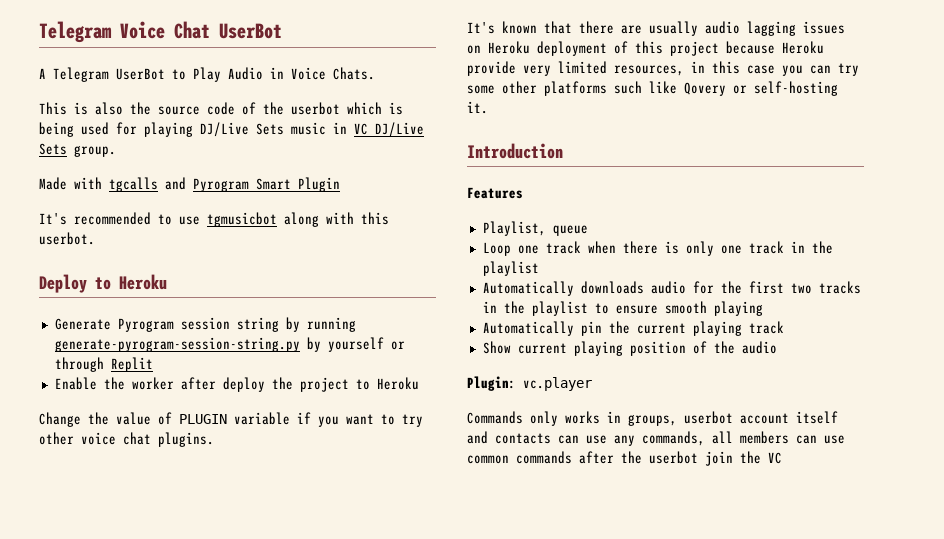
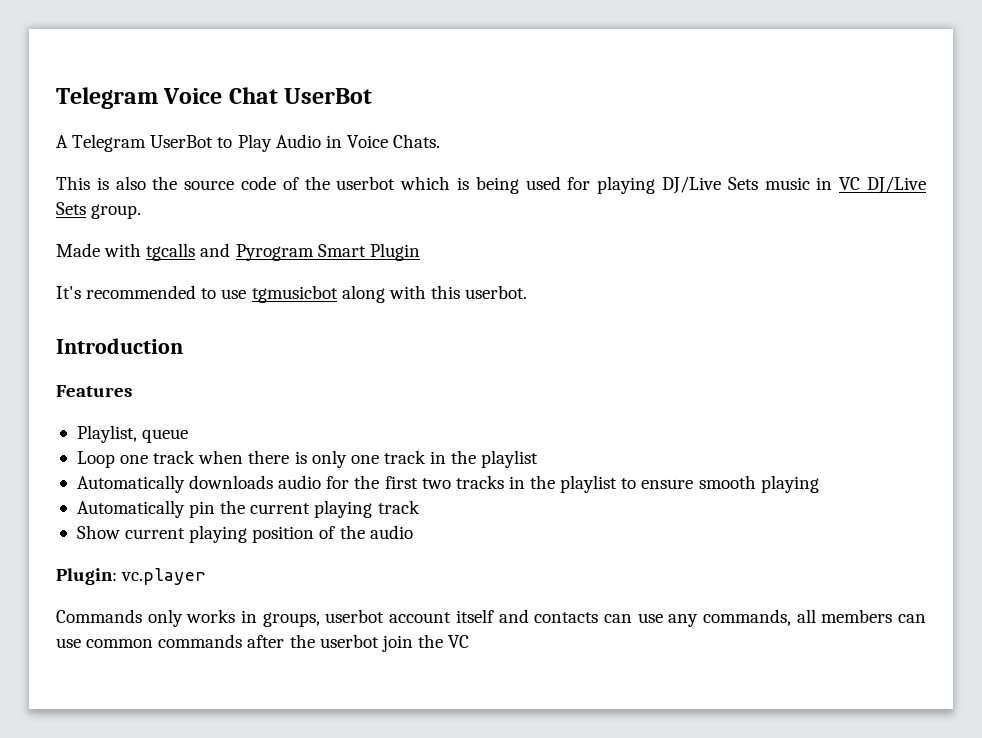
[39,274,167,293] [54,317,356,332] [54,337,405,352] [54,357,153,372] [54,377,419,392] [39,412,423,427] [39,432,214,447] [467,21,845,36] [467,41,824,56] [467,61,859,76] [467,81,838,96] [467,101,488,114] // Deploy to Heroku // Generate Pyrogram session string by running generate-pyrogram-session-string.py by yourself or through Replit // Enable the worker after deploy the project to Heroku // Change the value of PLUGIN variable if you want to try other voice chat plugins. // It's known that there are usually audio lagging issues on Heroku deployment of this project because Heroku provide very limited resources, in this case you can try some other platforms such like Qovery or self-hosting it. -> (528, 292) none

